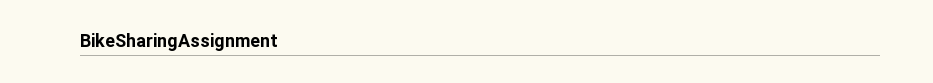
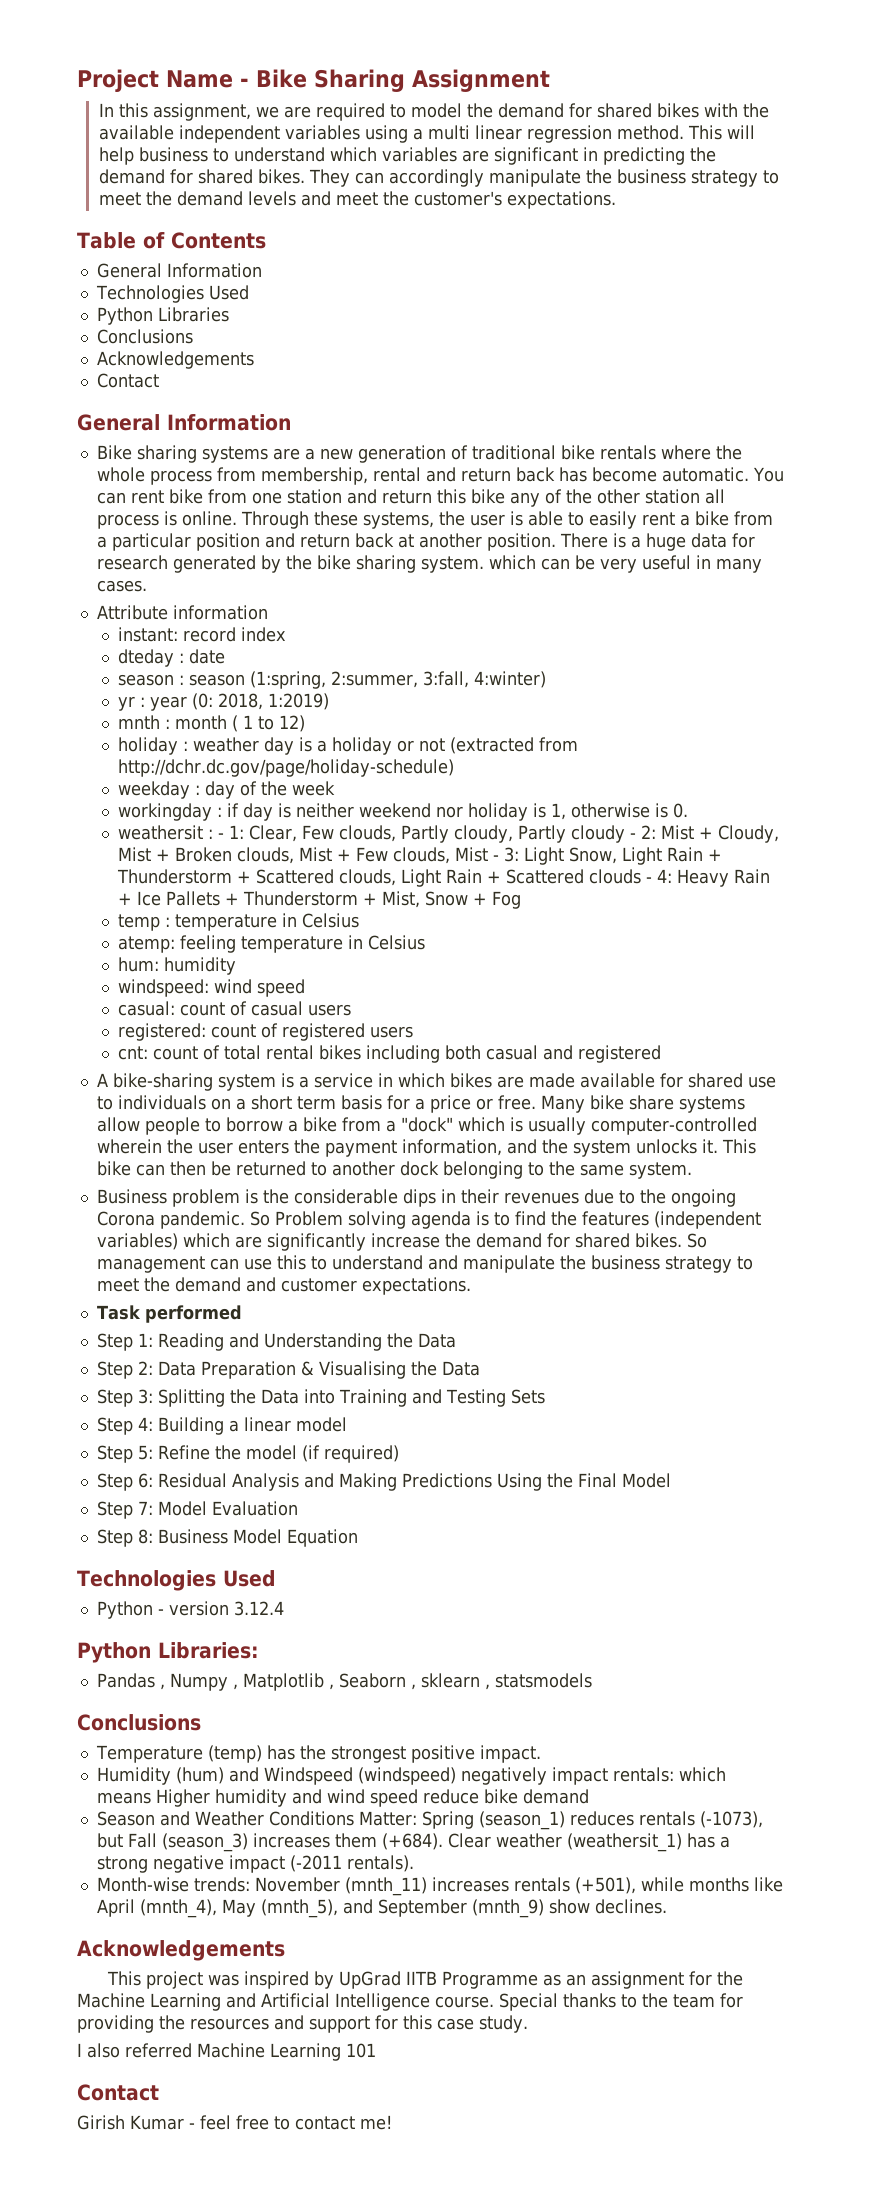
[80,33,278,51] BikeSharingAssignment -> [77,69,550,92] [98,103,769,121] [98,125,755,143] [98,147,716,165] [98,169,779,187] [98,191,616,209] [77,232,266,249] [96,263,262,278] [95,285,249,303] [96,307,229,325] [96,329,193,344] [96,351,254,369] [96,373,159,388] [77,414,291,431] [96,445,742,463] [96,467,784,485] [96,489,725,507] [96,511,773,529] [96,533,755,551] [96,555,762,573] [96,580,147,592] [96,605,268,620] [118,627,287,642] [118,649,226,667] [118,671,547,689] [118,693,330,711] [118,715,306,732] [118,737,579,755] [118,759,455,777] [118,781,336,799] [118,803,689,821] [118,825,780,843] [118,847,723,865] [117,869,771,887] [118,891,522,909] [118,913,360,931] [118,935,426,953] [118,957,237,975] [118,979,306,997] [118,1001,352,1016] [118,1023,414,1041] [118,1045,662,1063] [96,1073,776,1091] [96,1095,745,1113] [96,1117,757,1135] [96,1139,756,1157] [96,1161,692,1179] [96,1189,736,1207] [96,1211,761,1229] [96,1233,707,1251] [96,1255,753,1273] [96,1277,471,1295] [96,1305,242,1323] [96,1333,456,1351] [96,1361,480,1379] [96,1389,545,1407] [96,1417,347,1435] [96,1445,399,1463] [96,1473,671,1491] [96,1501,298,1519] [96,1529,358,1547] [77,1570,276,1591] [96,1601,284,1619] [77,1642,259,1663] [96,1673,592,1691] [77,1714,201,1731] [95,1745,541,1763] [96,1767,726,1785] [96,1789,589,1807] [96,1811,763,1830] [96,1833,730,1852] [96,1855,414,1873] [96,1877,783,1896] [96,1899,667,1918] [77,1940,285,1961] [107,1971,744,1989] [77,1993,743,2011] [77,2015,528,2033] [77,2043,376,2061] [77,2084,159,2101] [77,2115,392,2130] Project Name - Bike Sharing Assignment // In this assignment, we are required to model the demand for shared bikes with the available independent variables using a multi linear regression method. This will help business to understand which variables are significant in predicting the demand for shared bikes. They can accordingly manipulate the business strategy to meet the demand levels and meet the customer's expectations. // Table of Contents // General Information // Technologies Used // Python Libraries // Conclusions // Acknowledgements // Contact // General Information // Bike sharing systems are a new generation of traditional bike rentals where the whole process from membership, rental and return back has become automatic. You can rent bike from one station and return this bike any of the other station all process is online. Through these systems, the user is able to easily rent a bike from a particular position and return back at another position. There is a huge data for research generated by the bike sharing system. which can be very useful in many cases. // Attribute information // instant: record index // dteday : date // season : season (1:spring, 2:summer, 3:fall, 4:winter) // yr : year (0: 2018, 1:2019) // mnth : month ( 1 to 12) // holiday : weather day is a holiday or not (extracted from http://dchr.dc.gov/page/holiday-schedule) // weekday : day of the week // workingday : if day is neither weekend nor holiday is 1, otherwise is 0. // weathersit : - 1: Clear, Few clouds, Partly cloudy, Partly cloudy - 2: Mist + Cloudy, Mist + Broken clouds, Mist + Few clouds, Mist - 3: Light Snow, Light Rain + Thunderstorm + Scattered clouds, Light Rain + Scattered clouds - 4: Heavy Rain + Ice Pallets + Thunderstorm + Mist, Snow + Fog // temp : temperature in Celsius // atemp: feeling temperature in Celsius // hum: humidity // windspeed: wind speed // casual: count of casual users // registered: count of registered users // cnt: count of total rental bikes including both casual and registered // A bike-sharing system is a service in which bikes are made available for shared use to individuals on a short term basis for a price or free. Many bike share systems allow people to borrow a bike from a "dock" which is usually computer-controlled wherein the user enters the payment information, and the system unlocks it. This bike can then be returned to another dock belonging to the same system. // Business problem is the considerable dips in their revenues due to the ongoing Corona pandemic. So Problem solving agenda is to find the features (independent variables) which are significantly increase the demand for shared bikes. So management can use this to understand and manipulate the business strategy to meet the demand and customer expectations. // Task performed // Step 1: Reading and Understanding the Data // Step 2: Data Preparation & Visualising the Data // Step 3: Splitting the Data into Training and Testing Sets // Step 4: Building a linear model // Step 5: Refine the model (if required) // Step 6: Residual Analysis and Making Predictions Using the Final Model // Step 7: Model Evaluation // Step 8: Business Model Equation // Technologies Used // Python - version 3.12.4 // Python Libraries: // Pandas , Numpy , Matplotlib , Seaborn , sklearn , statsmodels // Conclusions // Temperature (temp) has the strongest positive impact. // Humidity (hum) and Windspeed (windspeed) negatively impact rentals: which means Higher humidity and wind speed reduce bike demand // Season and Weather Conditions Matter: Spring (season_1) reduces rentals (-1073), but Fall (season_3) increases them (+684). Clear weather (weathersit_1) has a strong negative impact (-2011 rentals). // Month-wise trends: November (mnth_11) increases rentals (+501), while months like April (mnth_4), May (mnth_5), and September (mnth_9) show declines. // Acknowledgements // This project was inspired by UpGrad IITB Programme as an assignment for the Machine Learning and Artificial Intelligence course. Special thanks to the team for providing the resources and support for this case study. // I also referred Machine Learning 101 // Contact // Girish Kumar - feel free to contact me!

